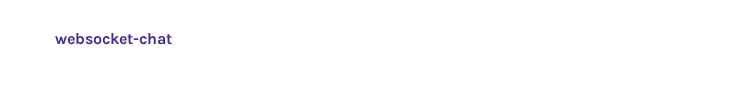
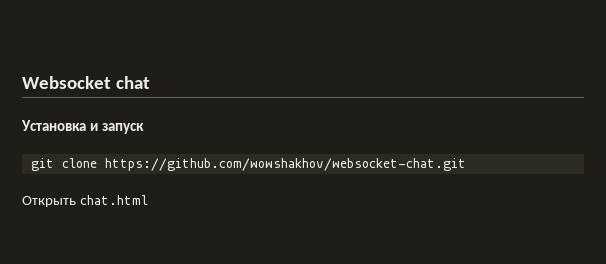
[55,33,172,45] websocket-chat -> [22,76,150,89] [21,120,144,134] [30,158,466,171] [22,195,148,207] Websocket chat // Установка и запуск // git clone https://github.com/wowshakhov/websocket-chat.git // Открыть chat.html

